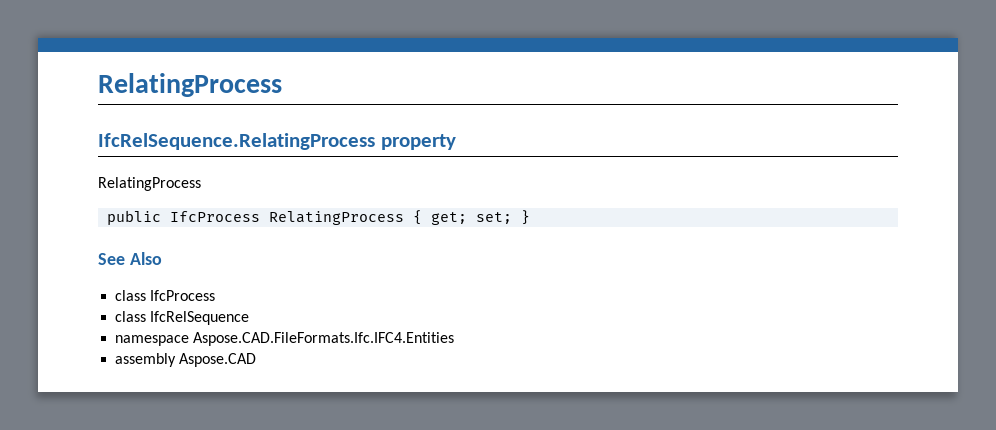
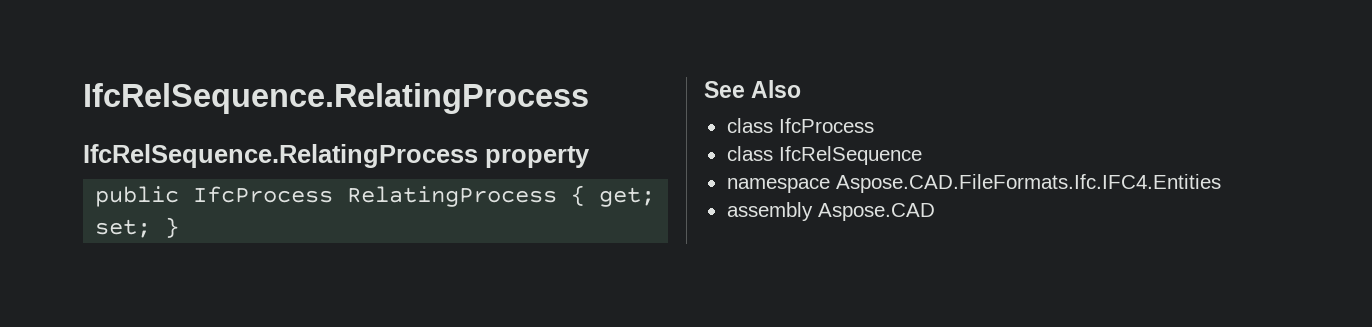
[98,73,282,97] RelatingProcess -> [83,83,589,114] IfcRelSequence.RelatingProcess
[98,177,201,191] // RelatingProcess -> (590, 157) none

